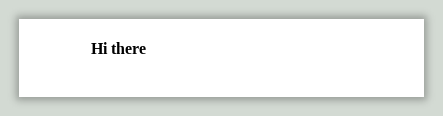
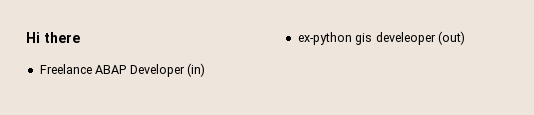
(147, 48) none -> [39,63,205,77] [297,31,465,45] // Freelance ABAP Developer (in) // ex-python gis develeoper (out)

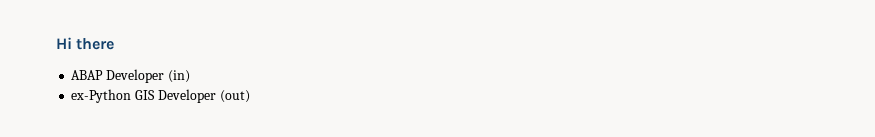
[39,64,92,74] Freelance -> (115, 44) none
[297,32,436,45] ex-python gis develeoper -> [71,89,216,103] ex-Python GIS Developer

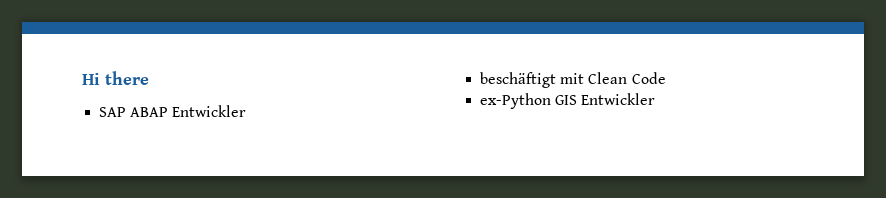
[71,69,190,83] ABAP Developer (in) -> [99,105,247,117] [480,72,666,88] SAP ABAP Entwickler // beschäftigt mit Clean Code
[157,89,250,103] Developer (out) -> [581,93,656,105] Entwickler

